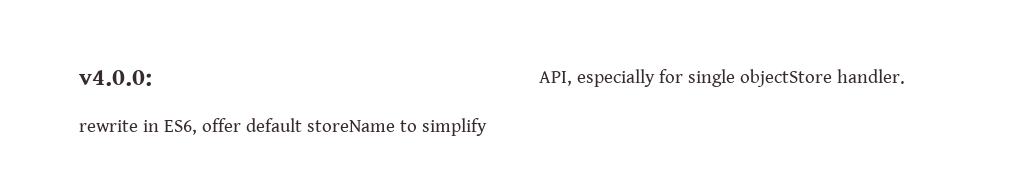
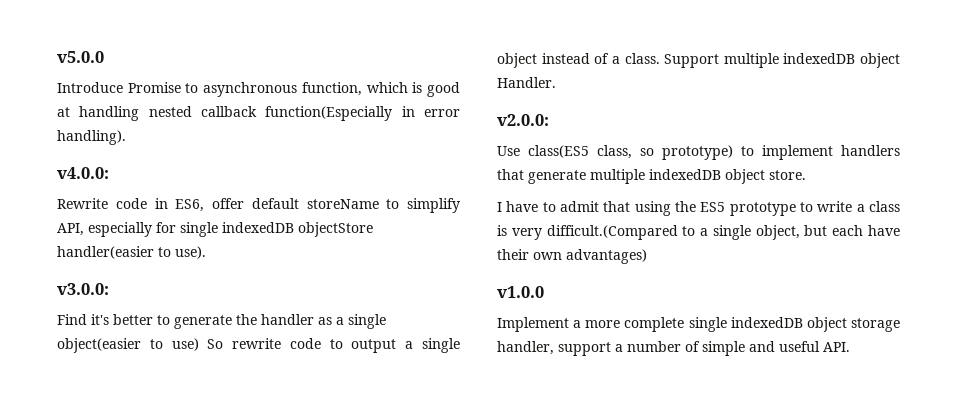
(79, 78) none -> [57,51,104,63] [57,82,461,97] [57,106,460,121] [57,130,126,145] v5.0.0 // Introduce Promise to asynchronous function, which is good at handling nested callback function(Especially in error handling). //
[79,120,138,132] rewrite -> [57,198,147,209] Rewrite code
[739,69,905,87] objectStore handler. -> [222,222,373,237] [57,246,206,259] [57,283,109,295] [57,314,386,329] [57,338,460,353] [497,53,900,68] [497,77,556,88] [497,114,549,126] [497,145,900,160] [497,169,806,184] [497,201,900,216] [497,225,900,240] [497,249,647,264] [497,286,544,298] [497,317,900,332] [497,341,850,356] indexedDB objectStore handler(easier to use). // v3.0.0: // Find it's better to generate the handler as a single object(easier to use) So rewrite code to output a single object instead of a class. Support multiple indexedDB object Handler. // v2.0.0: // Use class(ES5 class, so prototype) to implement handlers that generate multiple indexedDB object store. // I have to admit that using the ES5 prototype to write a class is very difficult.(Compared to a single object, but each have their own advantages) // v1.0.0 // Implement a more complete single indexedDB object storage handler, support a number of simple and useful API.

